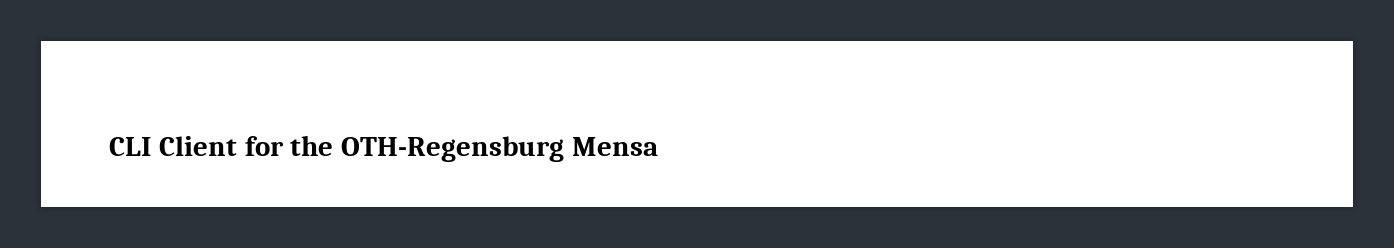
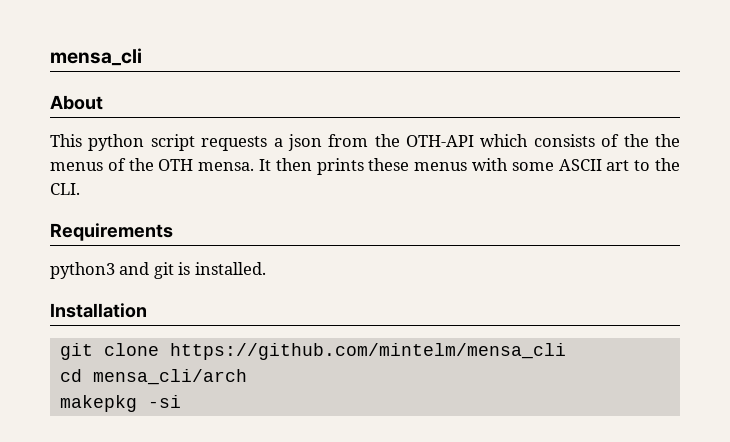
[109,135,659,162] CLI Client for the OTH-Regensburg Mensa -> [50,48,142,66] [50,95,103,110] [50,134,681,151] [50,158,680,175] [50,183,80,195] [50,223,173,241] [50,262,266,279] [50,303,147,318] [59,343,566,360] [59,369,247,385] [59,395,181,412] mensa_cli // About // This python script requests a json from the OTH-API which consists of the the menus of the OTH mensa. It then prints these menus with some ASCII art to the CLI. // Requirements // python3 and git is installed. // Installation // git clone https://github.com/mintelm/mensa_cli // cd mensa_cli/arch // makepkg -si

